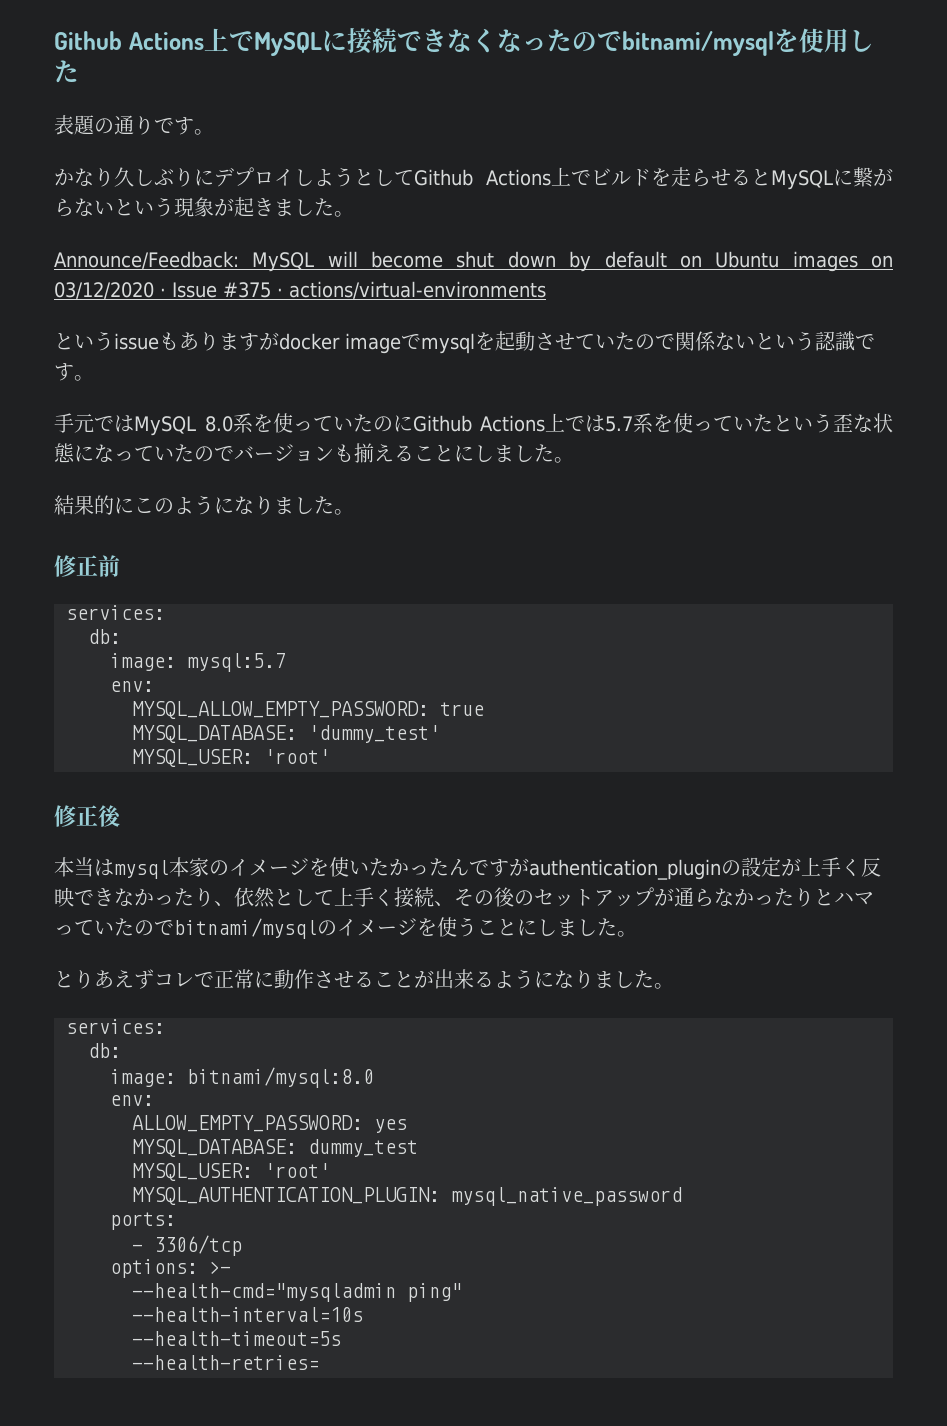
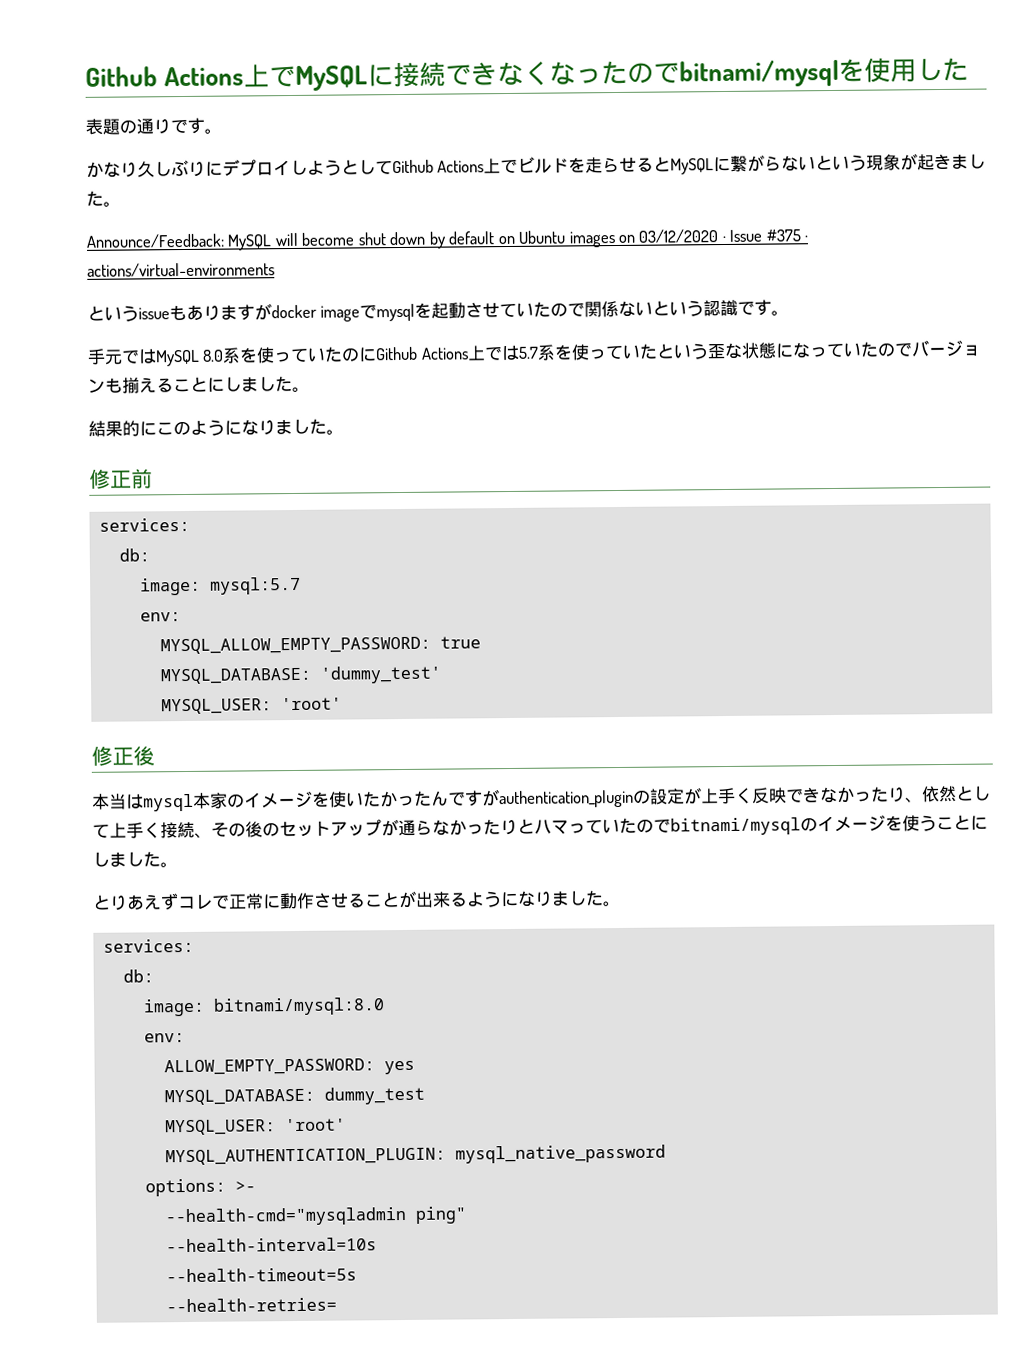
[110,1212,176,1230] [132,1235,242,1256] // ports: // - 3306/tcp -> (666, 1154) none

